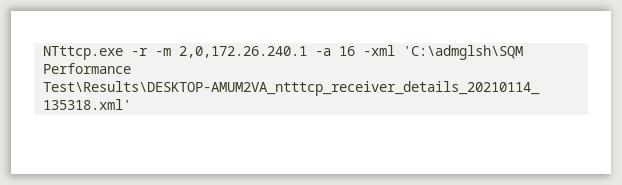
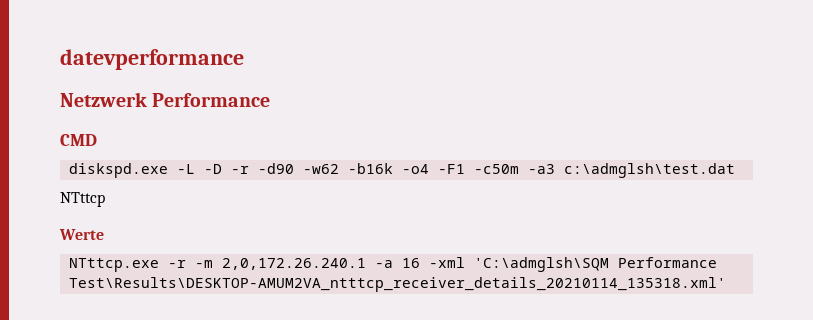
(42, 53) none -> [60,49,244,70] [60,92,271,107] [60,134,97,146] [69,163,736,178] [60,192,105,207] [59,229,104,240] datevperformance // Netzwerk Performance // CMD // diskspd.exe -L -D -r -d90 -w62 -b16k -o4 -F1 -c50m -a3 c:\admglsh\test.dat // NTttcp // Werte //

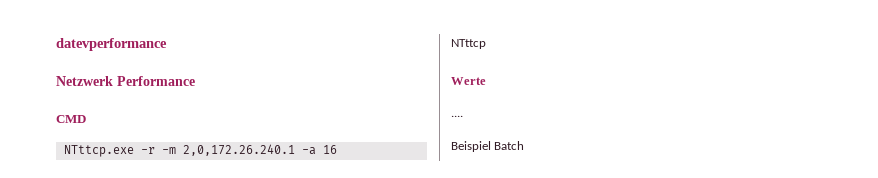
[69,163,736,178] [60,192,105,207] [59,229,104,240] // diskspd.exe -L -D -r -d90 -w62 -b16k -o4 -F1 -c50m -a3 c:\admglsh\test.dat // NTttcp // Werte -> (86, 119) none
[429,257,718,272] [69,277,727,292] -xml 'C:\admglsh\SQM Performance Test\Results\DESKTOP-AMUM2VA_ntttcp_receiver_details_20210114_135318.xml' -> [451,39,486,49] [451,77,486,85] [451,115,463,117] [451,141,525,152] // NTttcp // Werte // .... // Beispiel Batch

